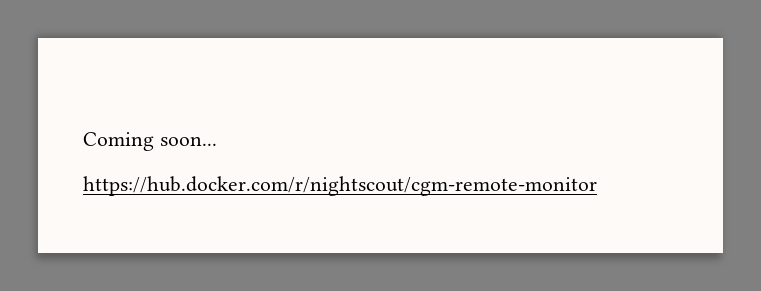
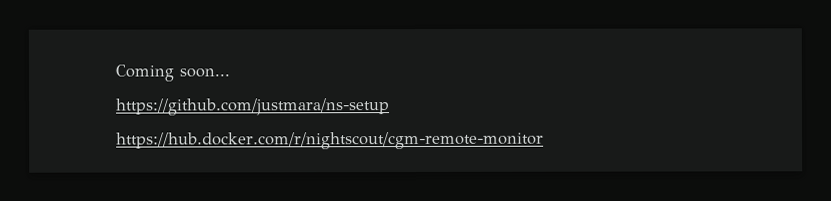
(217, 141) none -> [115,98,390,116] // https://github.com/justmara/ns-setup

